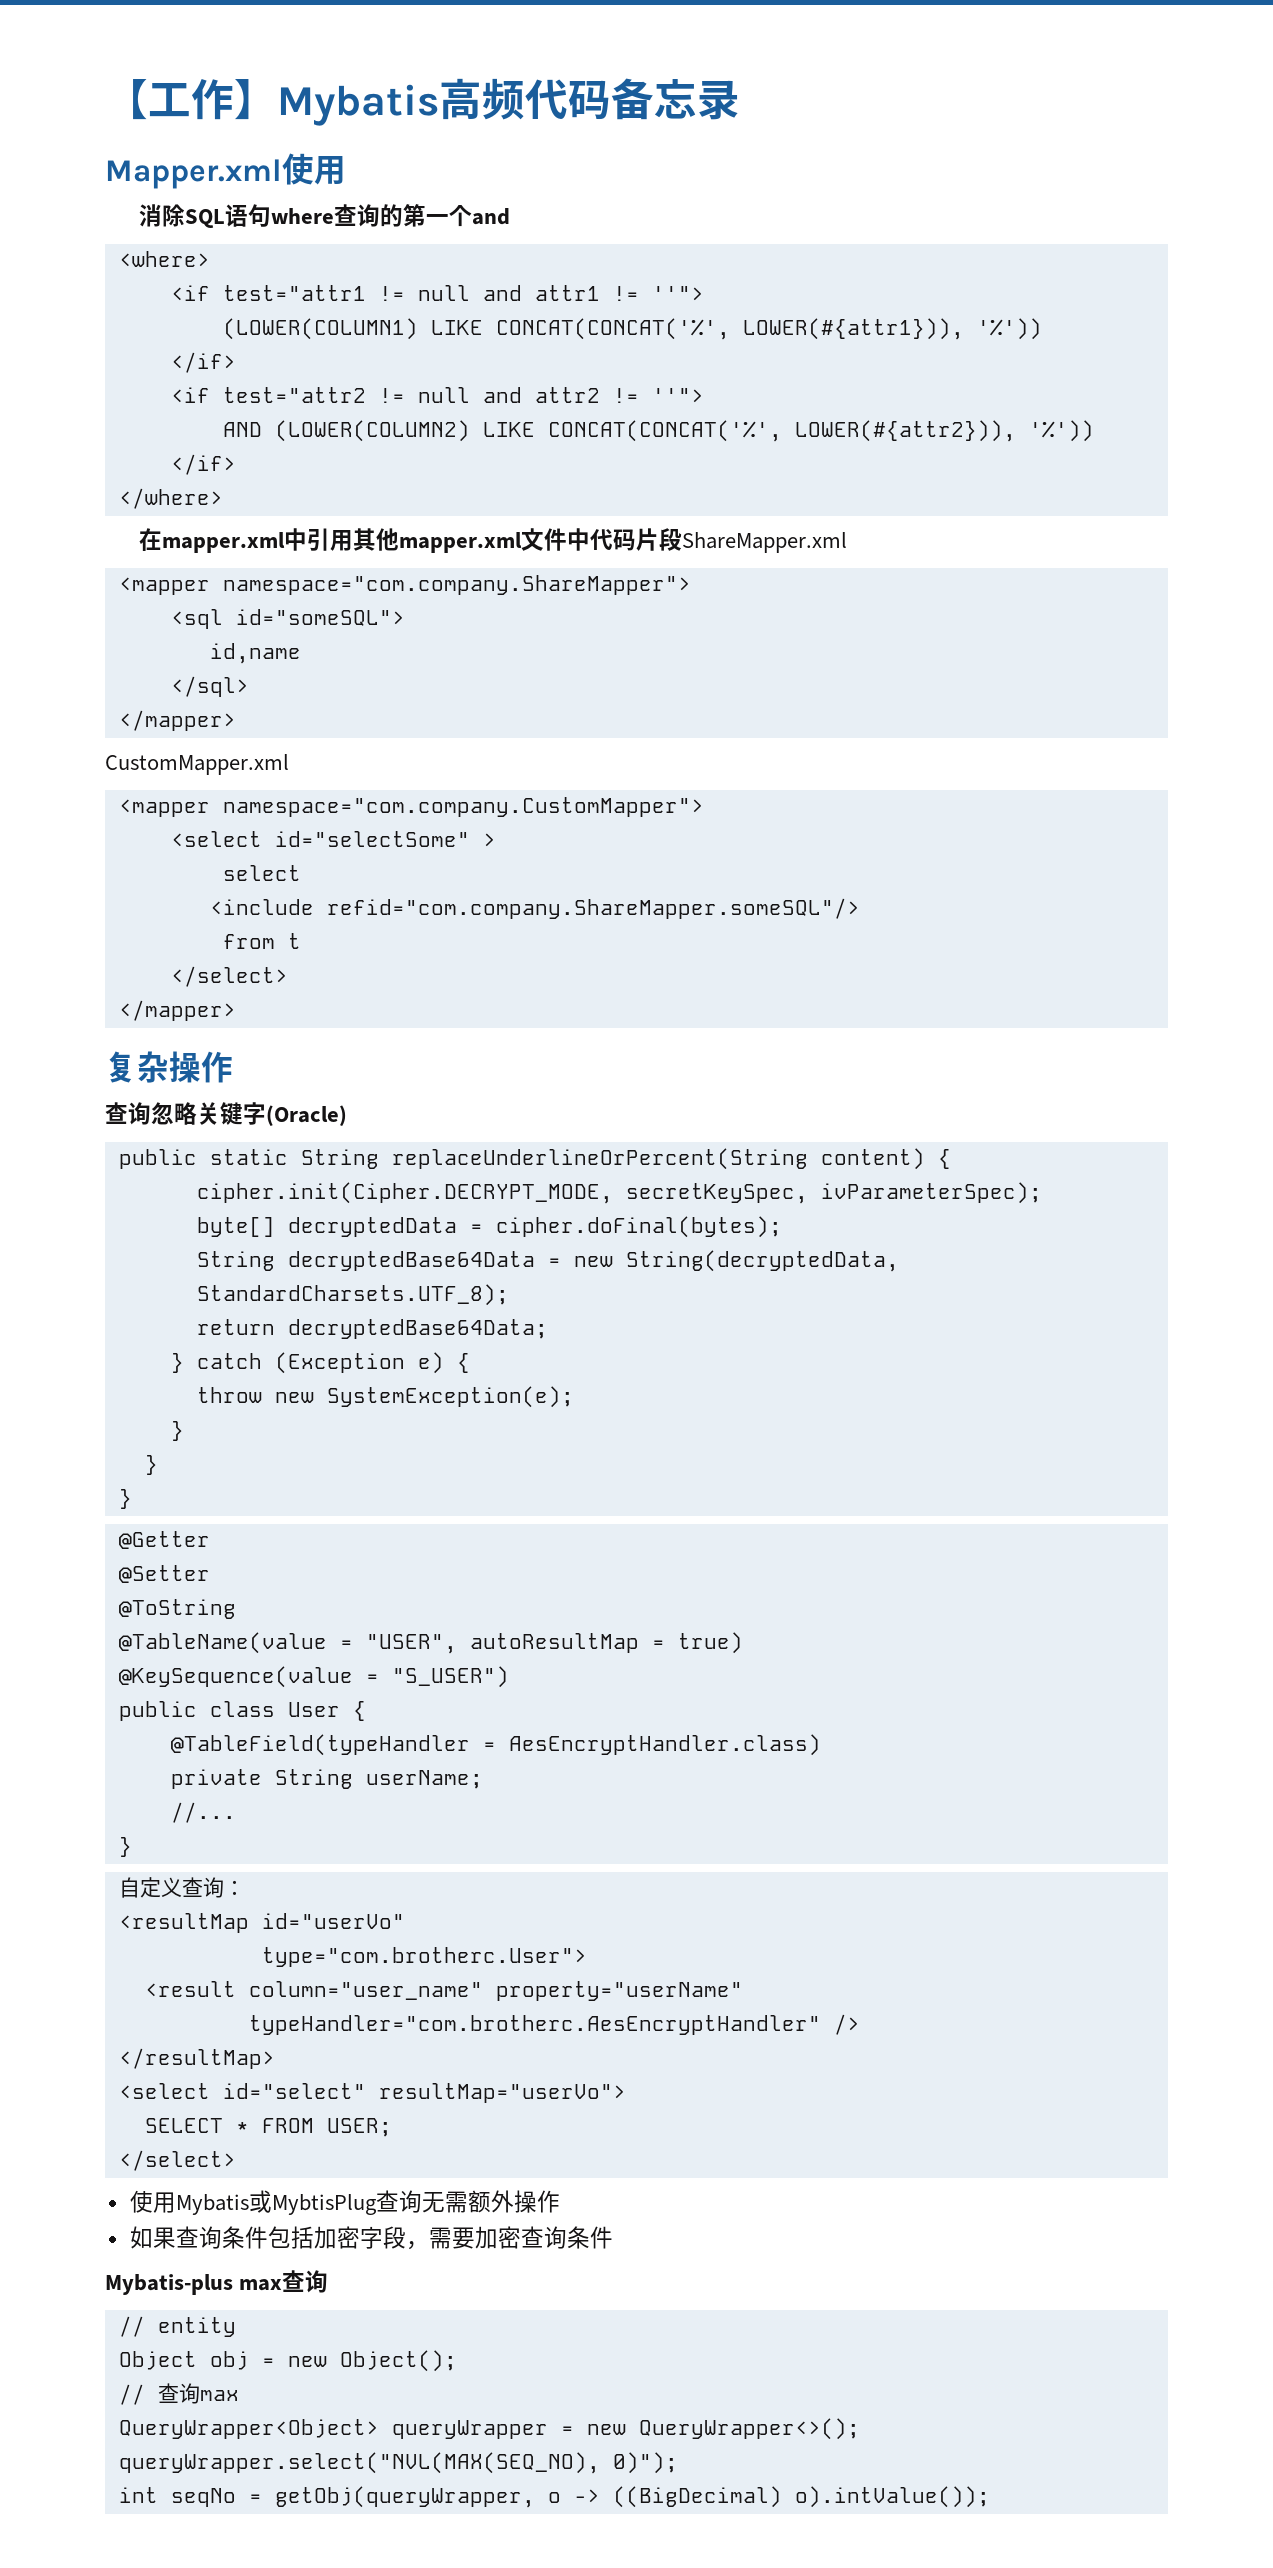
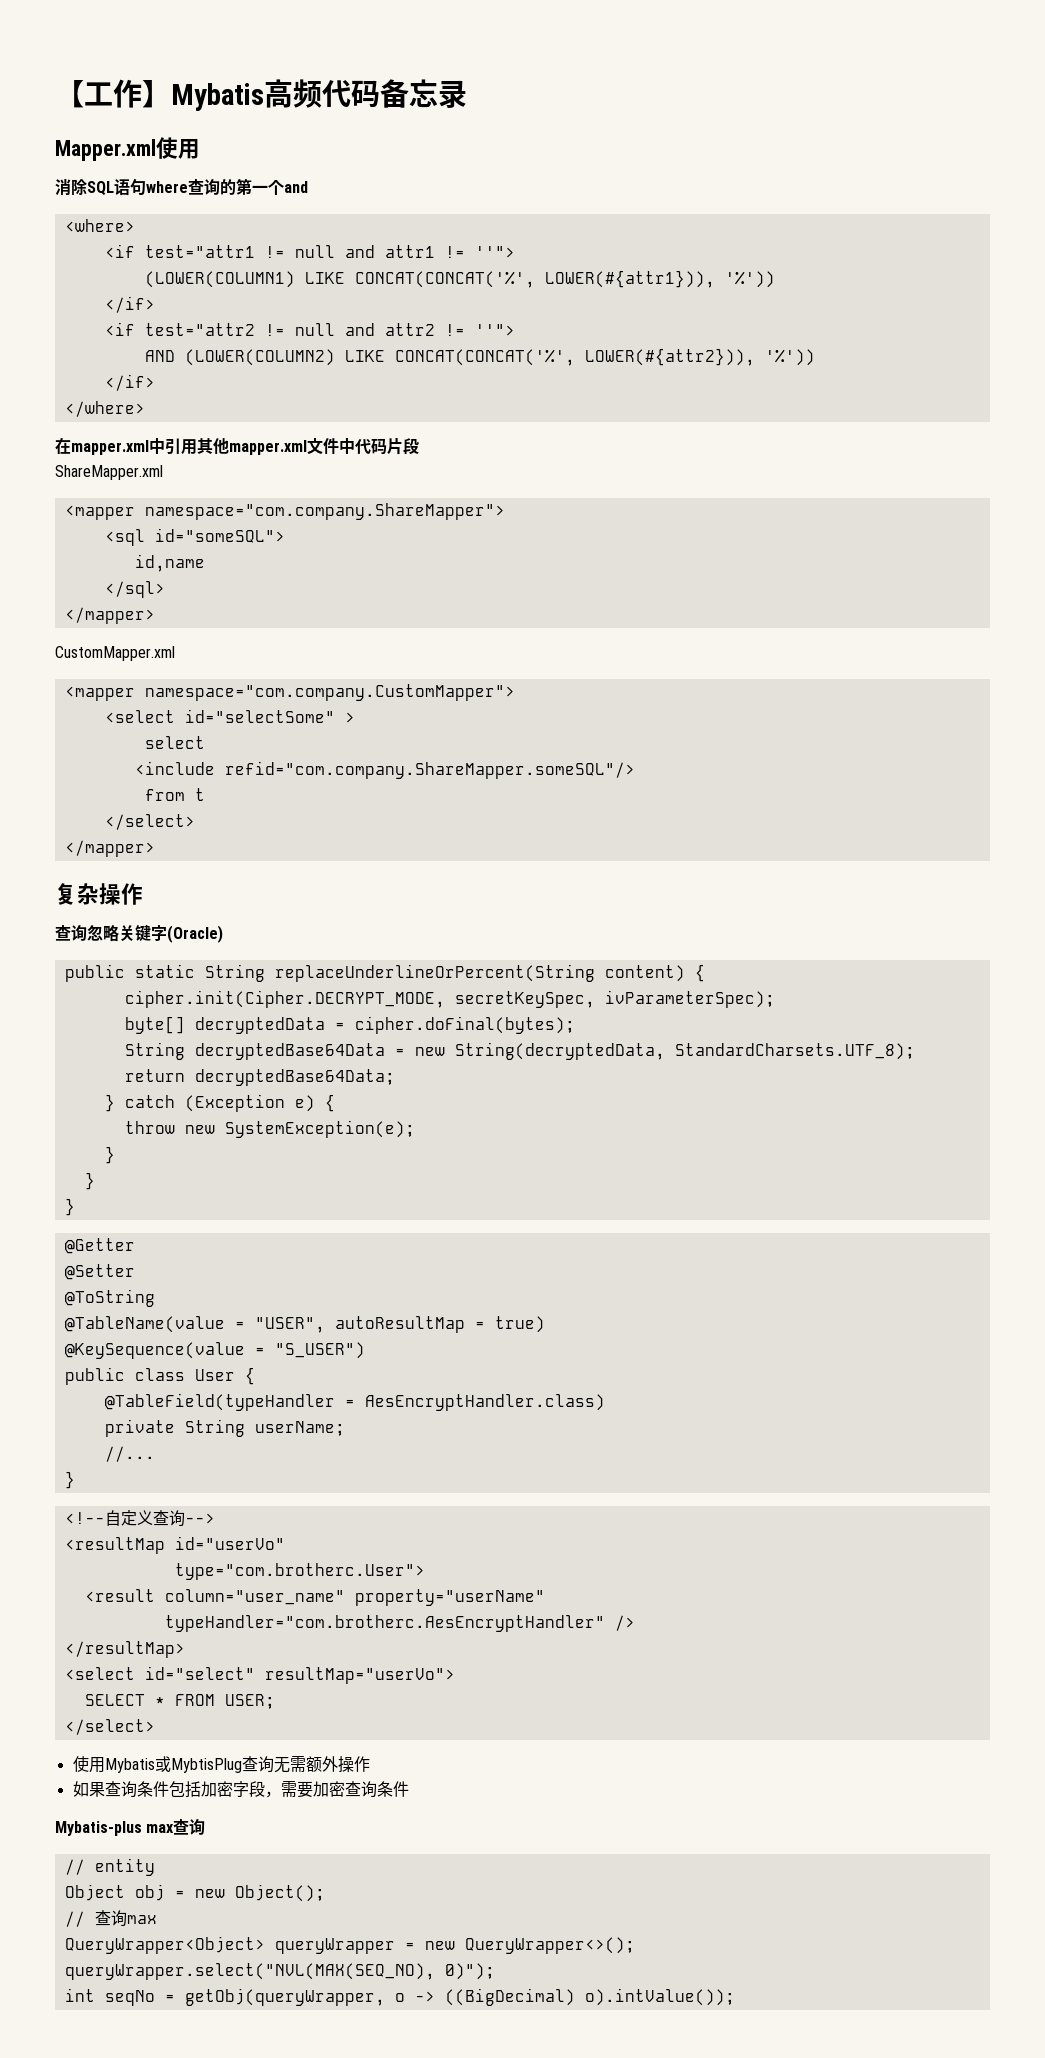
(682, 539) none -> (419, 446) //
(132, 1847) none -> [64,1512,105,1524] <!--
[223,1880,245,1895] ： -> [184,1513,215,1524] -->

